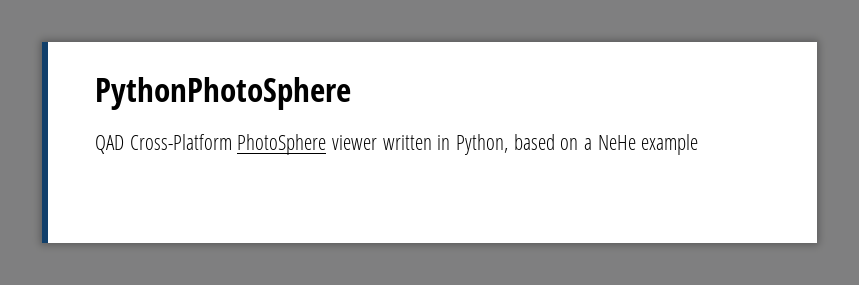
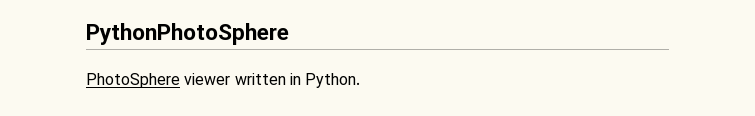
[95,134,232,154] QAD Cross-Platform -> (289, 34) none
[456,134,699,155] Python, based on a NeHe example -> [305,73,361,88] Python.

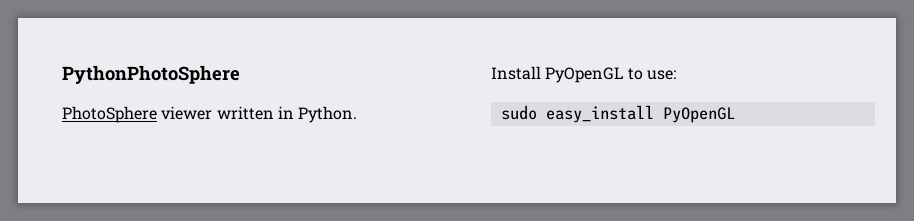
(361, 80) none -> [491,66,676,83] [500,105,735,123] // Install PyOpenGL to use: // sudo easy_install PyOpenGL

